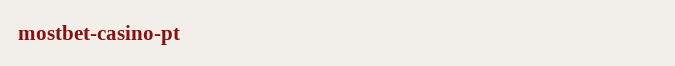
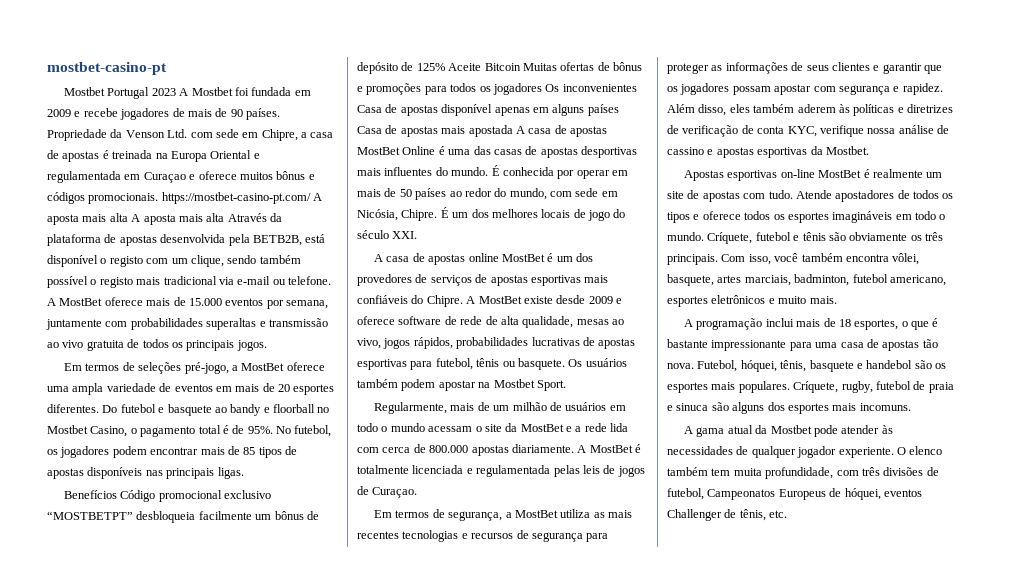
(180, 35) none -> [64,87,311,99] [47,108,280,120] [47,129,334,141] [47,150,260,162] [47,171,315,183] [47,192,323,204] [47,213,282,225] [47,234,326,246] [47,255,301,267] [47,276,331,288] [47,297,328,309] [46,318,328,330] [47,339,267,351] [64,362,325,374] [47,383,335,395] [47,404,330,416] [47,425,332,437] [47,446,297,458] [47,467,244,479] [64,490,272,502] [47,511,319,523] [357,62,642,74] [357,83,637,95] [357,104,619,116] [357,125,607,137] [357,146,637,158] [357,165,628,179] [357,188,618,200] [357,207,626,221] [357,230,418,239] [374,253,594,265] [357,274,609,286] [357,295,622,307] [357,316,624,328] [357,337,636,349] [357,358,627,370] [357,379,566,391] [374,402,626,414] [357,423,629,432] [357,444,641,456] [357,465,645,477] [357,486,418,498] [374,509,633,521] [357,530,609,542] [667,62,942,74] [667,83,943,95] [667,104,953,116] [667,125,949,137] [667,146,869,158] [684,169,943,181] [667,190,954,202] [667,211,946,223] [667,232,943,244] [667,253,920,265] [667,274,946,286] [667,295,837,307] [684,318,939,330] [667,339,938,351] [667,360,946,372] [667,381,954,393] [667,402,911,414] [684,425,893,437] [667,446,943,458] [667,467,939,479] [667,488,922,500] [667,509,788,521] // Mostbet Portugal 2023 A Mostbet foi fundada em 2009 e recebe jogadores de mais de 90 países. Propriedade da Venson Ltd. com sede em Chipre, a casa de apostas é treinada na Europa Oriental e regulamentada em Curaçao e oferece muitos bônus e códigos promocionais. https://mostbet-casino-pt.com/ A aposta mais alta A aposta mais alta Através da plataforma de apostas desenvolvida pela BETB2B, está disponível o registo com um clique, sendo também possível o registo mais tradicional via e-mail ou telefone. A MostBet oferece mais de 15.000 eventos por semana, juntamente com probabilidades superaltas e transmissão ao vivo gratuita de todos os principais jogos. // Em termos de seleções pré-jogo, a MostBet oferece uma ampla variedade de eventos em mais de 20 esportes diferentes. Do futebol e basquete ao bandy e floorball no Mostbet Casino, o pagamento total é de 95%. No futebol, os jogadores podem encontrar mais de 85 tipos de apostas disponíveis nas principais ligas. // Benefícios Código promocional exclusivo “MOSTBETPT” desbloqueia facilmente um bônus de depósito de 125% Aceite Bitcoin Muitas ofertas de bônus e promoções para todos os jogadores Os inconvenientes Casa de apostas disponível apenas em alguns países Casa de apostas mais apostada A casa de apostas MostBet Online é uma das casas de apostas desportivas mais influentes do mundo. É conhecida por operar em mais de 50 países ao redor do mundo, com sede em Nicósia, Chipre. É um dos melhores locais de jogo do século XXI. // A casa de apostas online MostBet é um dos provedores de serviços de apostas esportivas mais confiáveis do Chipre. A MostBet existe desde 2009 e oferece software de rede de alta qualidade, mesas ao vivo, jogos rápidos, probabilidades lucrativas de apostas esportivas para futebol, tênis ou basquete. Os usuários também podem apostar na Mostbet Sport. // Regularmente, mais de um milhão de usuários em todo o mundo acessam o site da MostBet e a rede lida com cerca de 800.000 apostas diariamente. A MostBet é totalmente licenciada e regulamentada pelas leis de jogos de Curaçao. // Em termos de segurança, a MostBet utiliza as mais recentes tecnologias e recursos de segurança para proteger as informações de seus clientes e garantir que os jogadores possam apostar com segurança e rapidez. Além disso, eles também aderem às políticas e diretrizes de verificação de conta KYC, verifique nossa análise de cassino e apostas esportivas da Mostbet. // Apostas esportivas on-line MostBet é realmente um site de apostas com tudo. Atende apostadores de todos os tipos e oferece todos os esportes imagináveis em todo o mundo. Críquete, futebol e tênis são obviamente os três principais. Com isso, você também encontra vôlei, basquete, artes marciais, badminton, futebol americano, esportes eletrônicos e muito mais. // A programação inclui mais de 18 esportes, o que é bastante impressionante para uma casa de apostas tão nova. Futebol, hóquei, tênis, basquete e handebol são os esportes mais populares. Críquete, rugby, futebol de praia e sinuca são alguns dos esportes mais incomuns. // A gama atual da Mostbet pode atender às necessidades de qualquer jogador experiente. O elenco também tem muita profundidade, com três divisões de futebol, Campeonatos Europeus de hóquei, eventos Challenger de tênis, etc.

